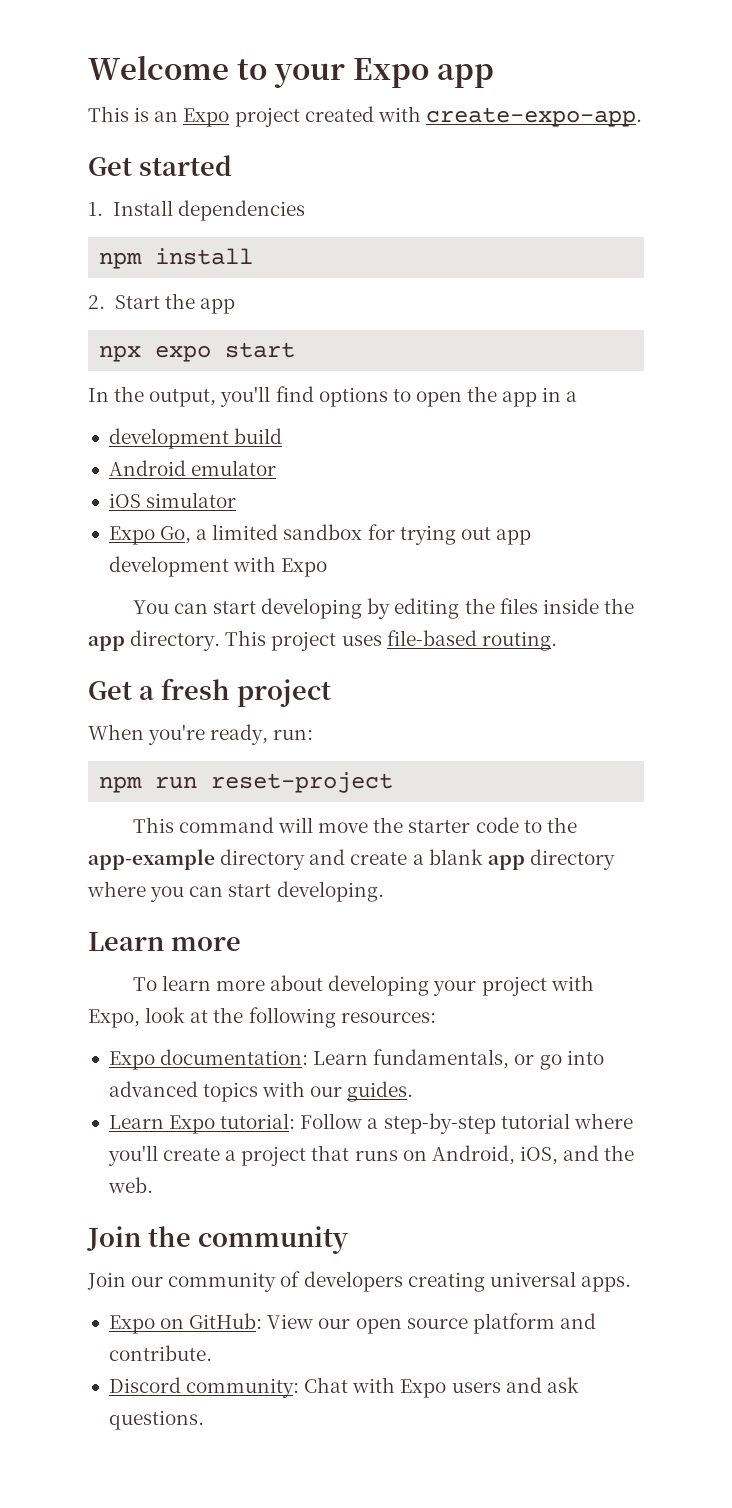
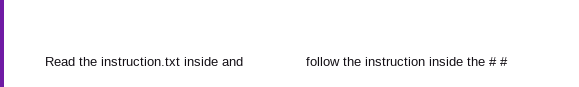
[88,55,494,88] [88,106,642,127] [88,155,232,176] [88,200,305,221] [99,248,254,269] [88,293,235,314] [99,342,296,362] [88,386,578,407] [108,428,283,449] [108,460,277,476] [108,492,237,508] [108,524,531,545] [108,556,328,577] [132,598,634,619] [88,630,557,651] [88,678,331,707] [88,724,314,745] [99,772,394,793] [132,817,577,833] [88,849,615,870] [87,881,384,902] [88,932,241,951] [132,975,594,996] [88,1007,436,1028] [108,1049,604,1070] [108,1081,414,1102] [108,1113,633,1134] [107,1145,635,1166] [107,1177,153,1193] [87,1226,348,1254] [87,1271,631,1292] [108,1313,596,1334] [108,1345,212,1361] [108,1377,579,1398] [108,1410,204,1430] Welcome to your Expo app // This is an Expo project created with create-expo-app. // Get started // 1. Install dependencies // npm install // 2. Start the app // npx expo start // In the output, you'll find options to open the app in a // development build // Android emulator // iOS simulator // Expo Go, a limited sandbox for trying out app development with Expo // You can start developing by editing the files inside the app directory. This project uses file-based routing. // Get a fresh project // When you're ready, run: // npm run reset-project // This command will move the starter code to the app-example directory and create a blank app directory where you can start developing. // Learn more // To learn more about developing your project with Expo, look at the following resources: // Expo documentation: Learn fundamentals, or go into advanced topics with our guides. // Learn Expo tutorial: Follow a step-by-step tutorial where you'll create a project that runs on Android, iOS, and the web. // Join the community // Join our community of developers creating universal apps. // Expo on GitHub: View our open source platform and contribute. // Discord community: Chat with Expo users and ask questions. -> [45,57,508,66] Read the instruction.txt inside and follow the instruction inside the # #

